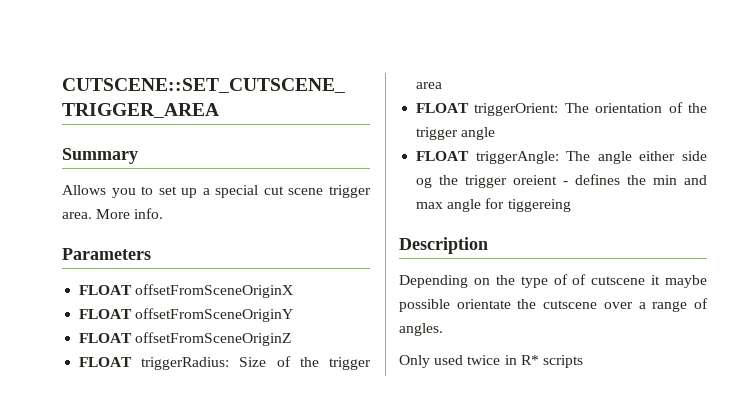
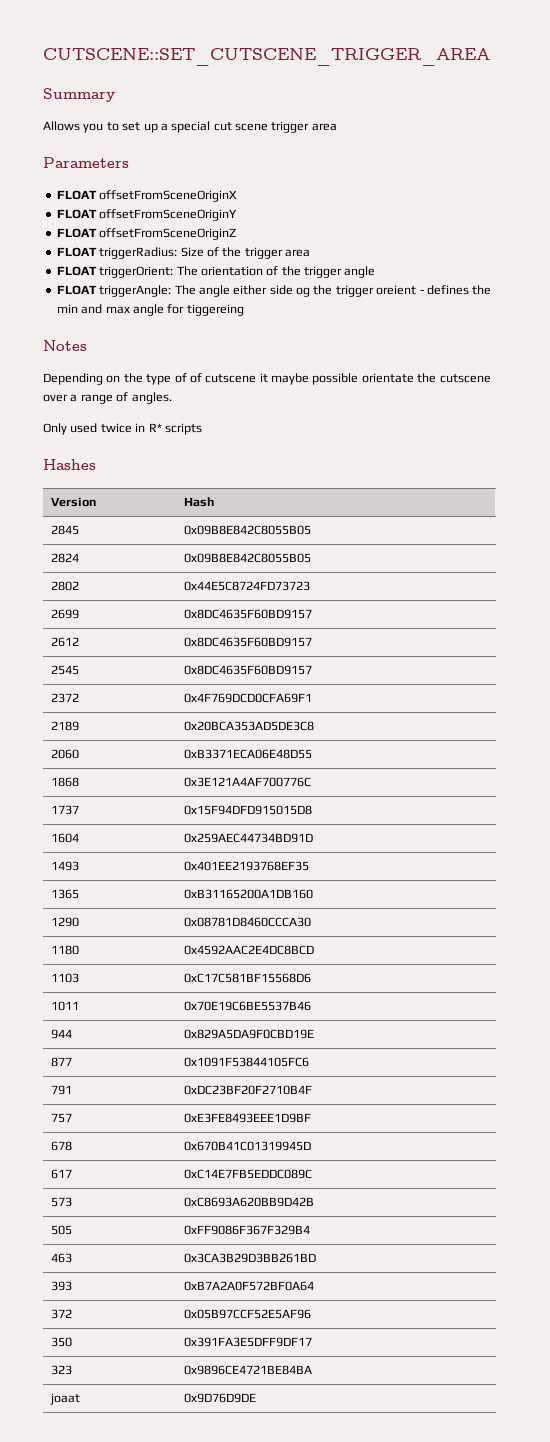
[62,208,164,219] area. More info. -> [311,123,337,131] area
[399,237,488,254] Description -> [43,340,87,351] Notes
(583, 361) none -> [43,459,96,470] [51,497,97,507] [184,497,215,507] [51,525,80,535] [184,525,312,535] [51,553,80,563] [184,553,312,563] [51,581,80,591] [184,581,311,591] [51,609,80,619] [184,609,313,619] [51,637,80,647] [184,637,313,647] [51,665,80,675] [184,665,313,675] [51,693,80,703] [184,693,313,703] [51,721,80,731] [184,721,315,731] [51,749,80,759] [184,749,313,759] [51,777,80,787] [184,777,312,787] [51,805,80,815] [184,805,313,815] [51,833,80,843] [184,833,314,843] [51,861,80,871] [184,861,310,871] [51,889,80,899] [184,889,314,899] [51,917,80,927] [184,917,312,927] [51,945,80,955] [184,945,315,955] [51,973,80,983] [184,973,312,983] [51,1001,80,1011] [184,1001,312,1011] [51,1029,73,1039] [184,1029,315,1039] [51,1057,73,1067] [184,1057,310,1067] [51,1085,73,1095] [184,1085,313,1095] [51,1113,73,1123] [184,1113,312,1123] [51,1141,73,1151] [184,1141,312,1151] [51,1169,73,1179] [184,1169,313,1179] [51,1197,73,1207] [184,1197,315,1207] [51,1225,73,1235] [184,1225,311,1235] [51,1253,73,1263] [184,1253,317,1263] [51,1281,73,1291] [184,1281,315,1291] [51,1309,73,1319] [184,1309,312,1319] [51,1337,73,1347] [184,1337,313,1347] [51,1365,73,1375] [184,1365,313,1375] [50,1393,81,1405] [184,1393,257,1403] // Hashes // Version | Hash // 2845 | 0x09B8E842C8055B05 // 2824 | 0x09B8E842C8055B05 // 2802 | 0x44E5C8724FD73723 // 2699 | 0x8DC4635F60BD9157 // 2612 | 0x8DC4635F60BD9157 // 2545 | 0x8DC4635F60BD9157 // 2372 | 0x4F769DCD0CFA69F1 // 2189 | 0x20BCA353AD5DE3C8 // 2060 | 0xB3371ECA06E48D55 // 1868 | 0x3E121A4AF700776C // 1737 | 0x15F94DFD915015D8 // 1604 | 0x259AEC44734BD91D // 1493 | 0x401EE2193768EF35 // 1365 | 0xB31165200A1DB160 // 1290 | 0x08781D8460CCCA30 // 1180 | 0x4592AAC2E4DC8BCD // 1103 | 0xC17C581BF15568D6 // 1011 | 0x70E19C6BE5537B46 // 944 | 0x829A5DA9F0CBD19E // 877 | 0x1091F53844105FC6 // 791 | 0xDC23BF20F2710B4F // 757 | 0xE3FE8493EEE1D9BF // 678 | 0x670B41C01319945D // 617 | 0xC14E7FB5EDDC089C // 573 | 0xC8693A620BB9D42B // 505 | 0xFF9086F367F329B4 // 463 | 0x3CA3B29D3BB261BD // 393 | 0xB7A2A0F572BF0A64 // 372 | 0x05B97CCF52E5AF96 // 350 | 0x391FA3E5DFF9DF17 // 323 | 0x9896CE4721BE84BA // joaat | 0x9D76D9DE

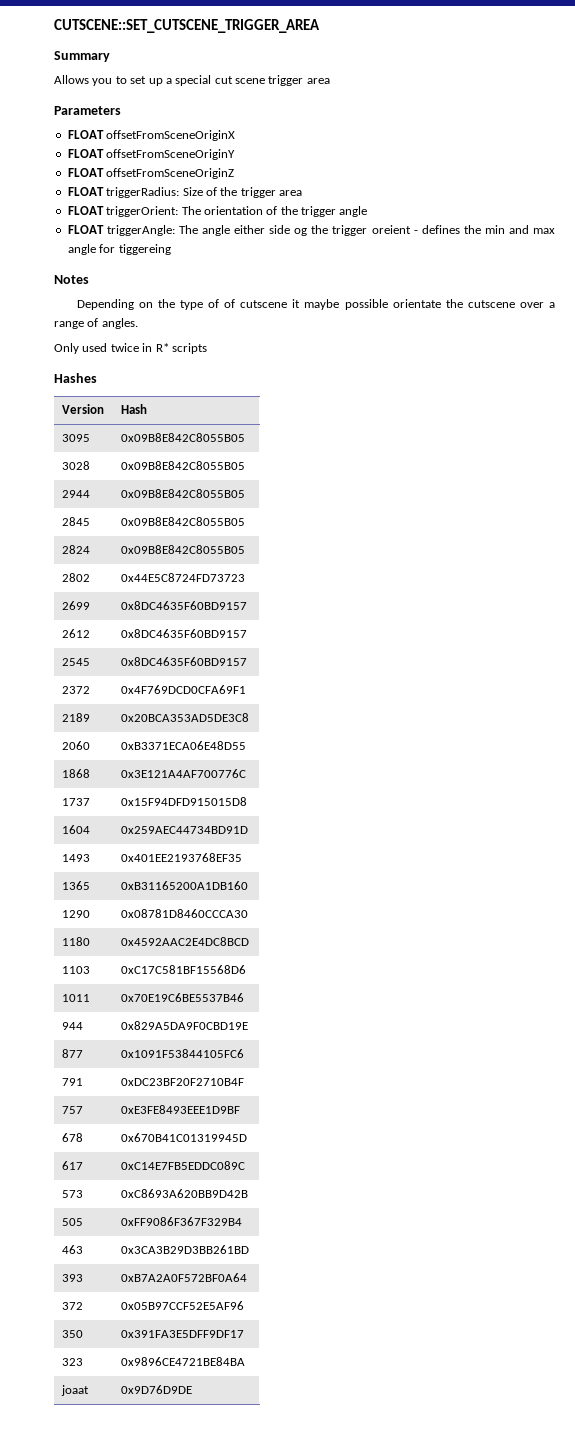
(215, 502) none -> [62,434,91,442] [121,433,246,442] [62,461,91,470] [121,461,246,470] [62,490,91,498] [121,489,246,498] // 3095 | 0x09B8E842C8055B05 // 3028 | 0x09B8E842C8055B05 // 2944 | 0x09B8E842C8055B05

